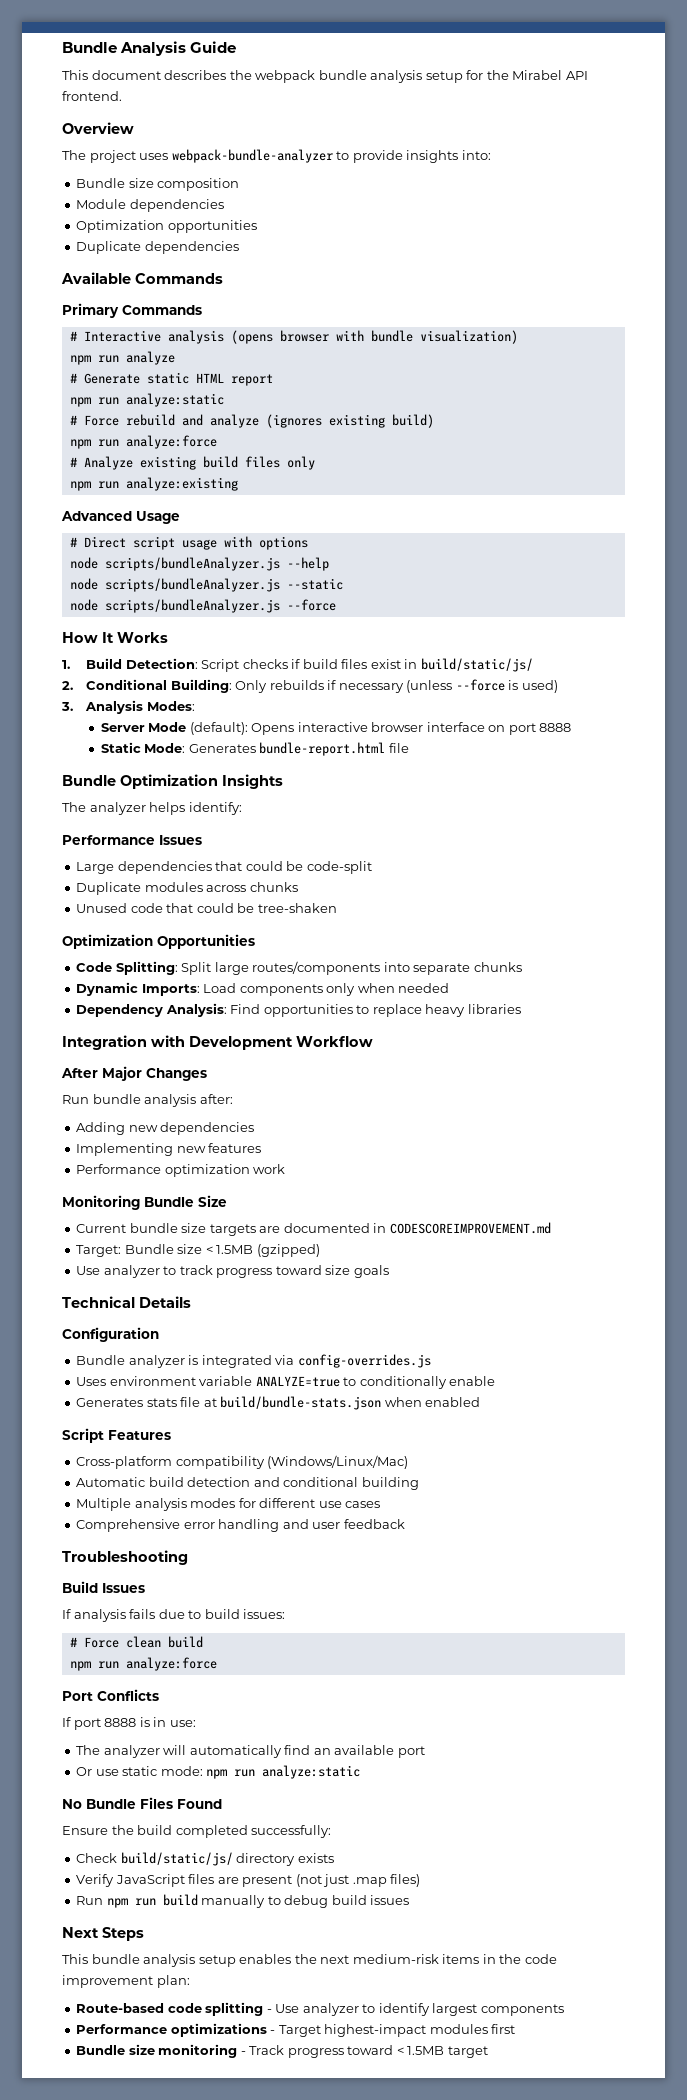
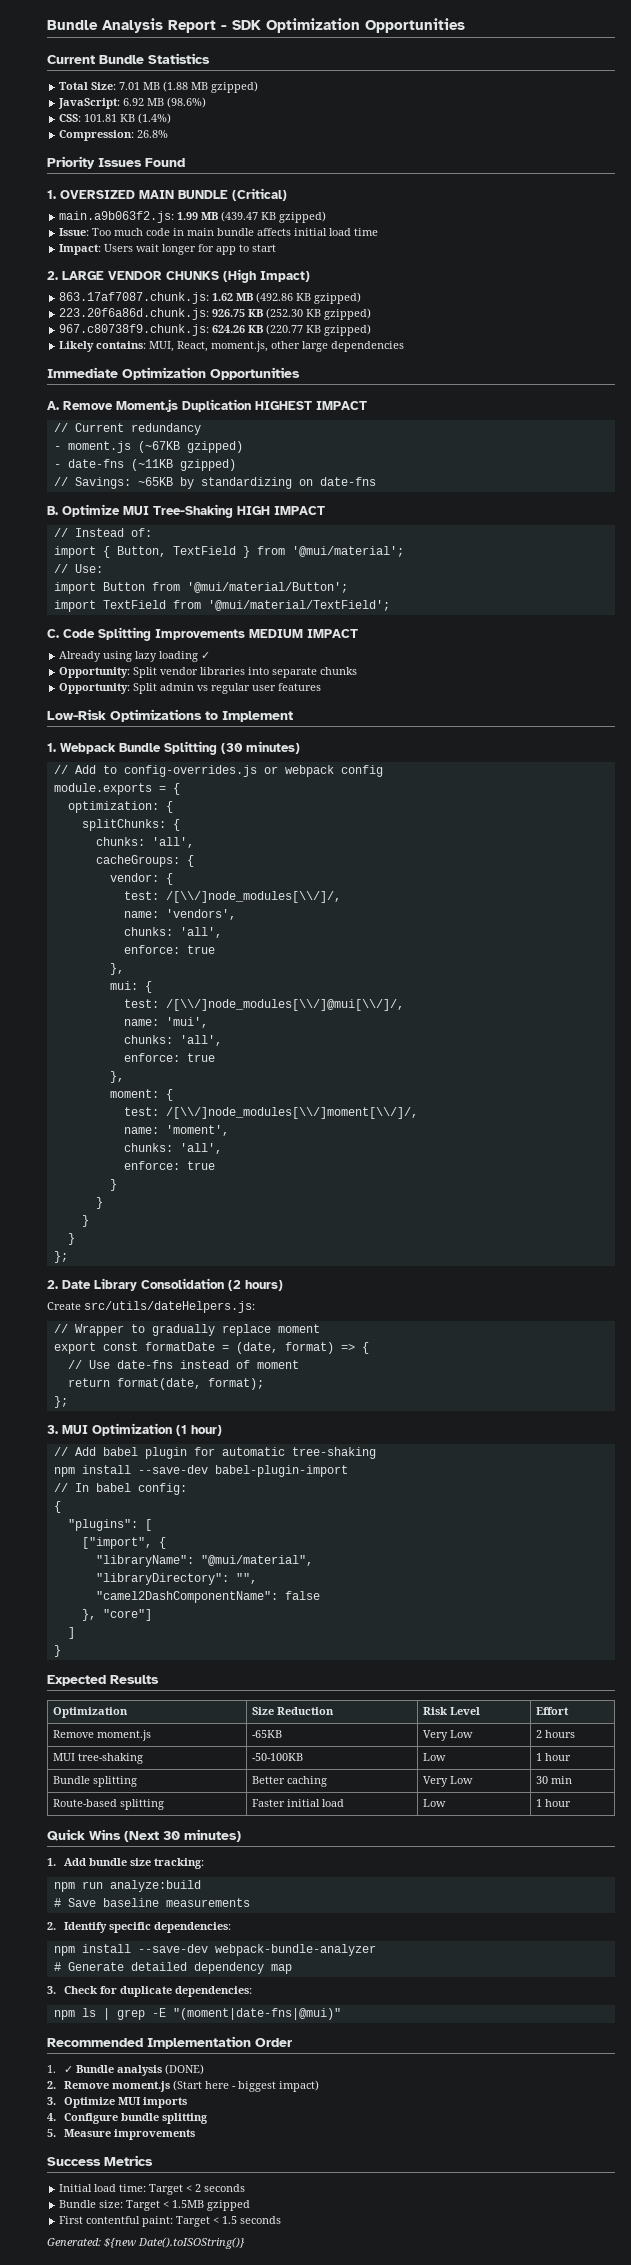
[190,41,237,53] [62,70,588,83] [62,91,122,101] [62,122,134,134] [62,149,491,163] [76,178,240,191] [76,199,224,212] [76,220,257,233] [76,241,239,254] [61,272,223,284] [62,303,202,318] [69,330,518,344] [69,351,175,365] [69,372,273,386] [69,393,224,407] [69,414,434,428] [69,435,217,449] [69,456,315,470] [69,477,238,491] [61,511,180,524] [69,536,308,550] [69,557,329,571] [69,578,343,592] [69,599,336,613] [62,632,168,643] [62,658,533,672] [62,679,558,693] [61,700,195,714] [100,722,572,735] [100,742,409,756] [62,774,283,789] [62,802,242,815] [62,835,202,845] [76,861,372,874] [76,882,298,895] [76,903,337,913] [62,934,255,949] [76,961,522,975] [76,982,450,996] [76,1003,521,1017] [62,1035,373,1050] [61,1066,207,1081] [62,1094,233,1107] [76,1122,255,1135] [76,1143,262,1156] [76,1164,286,1177] [62,1195,227,1210] [76,1222,551,1236] [76,1244,320,1257] [76,1265,389,1278] [62,1296,191,1308] [62,1327,159,1342] [76,1354,431,1368] [76,1376,496,1389] [76,1396,481,1410] [62,1428,171,1443] [76,1455,409,1469] [76,1477,419,1490] [76,1498,381,1511] [76,1519,405,1532] [62,1550,188,1565] [62,1581,145,1593] [62,1609,286,1622] [69,1636,203,1648] [69,1657,217,1671] [62,1689,159,1701] [62,1717,196,1730] [76,1745,425,1758] [76,1765,361,1779] [62,1797,222,1809] [62,1825,332,1838] [76,1852,334,1866] [76,1874,421,1887] [76,1894,410,1908] [62,1927,144,1941] [62,1954,557,1967] [62,1975,190,1988] [76,2002,564,2016] [76,2023,516,2037] [76,2044,488,2058] Guide // This document describes the webpack bundle analysis setup for the Mirabel API frontend. // Overview // The project uses webpack-bundle-analyzer to provide insights into: // Bundle size composition // Module dependencies // Optimization opportunities // Duplicate dependencies // Available Commands // Primary Commands // # Interactive analysis (opens browser with bundle visualization) // npm run analyze // # Generate static HTML report // npm run analyze:static // # Force rebuild and analyze (ignores existing build) // npm run analyze:force // # Analyze existing build files only // npm run analyze:existing // Advanced Usage // # Direct script usage with options // node scripts/bundleAnalyzer.js --help // node scripts/bundleAnalyzer.js --static // node scripts/bundleAnalyzer.js --force // How It Works // 1. Build Detection: Script checks if build files exist in build/static/js/ // 2. Conditional Building: Only rebuilds if necessary (unless --force is used) // 3. Analysis Modes: // Server Mode (default): Opens interactive browser interface on port 8888 // Static Mode: Generates bundle-report.html file // Bundle Optimization Insights // The analyzer helps identify: // Performance Issues // Large dependencies that could be code-split // Duplicate modules across chunks // Unused code that could be tree-shaken // Optimization Opportunities // Code Splitting: Split large routes/components into separate chunks // Dynamic Imports: Load components only when needed // Dependency Analysis: Find opportunities to replace heavy libraries // Integration with Development Workflow // After Major Changes // Run bundle analysis after: // Adding new dependencies // Implementing new features // Performance optimization work // Monitoring Bundle Size // Current bundle size targets are documented in CODESCOREIMPROVEMENT.md // Target: Bundle size < 1.5MB (gzipped) // Use analyzer to track progress toward size goals // Technical Details // Configuration // Bundle analyzer is integrated via config-overrides.js // Uses environment variable ANALYZE=true to conditionally enable // Generates stats file at build/bundle-stats.json when enabled // Script Features // Cross-platform compatibility (Windows/Linux/Mac) // Automatic build detection and conditional building // Multiple analysis modes for different use cases // Comprehensive error handling and user feedback // Troubleshooting // Build Issues // If analysis fails due to build issues: // # Force clean build // npm run analyze:force // Port Conflicts // If port 8888 is in use: // The analyzer will automatically find an available port // Or use static mode: npm run analyze:static // No Bundle Files Found // Ensure the build completed successfully: // Check build/static/js/ directory exists // Verify JavaScript files are present (not just .map files) // Run npm run build manually to debug build issues // Next Steps // This bundle analysis setup enables the next medium-risk items in the code improvement plan: // Route-based code splitting - Use analyzer to identify largest components // Performance optimizations - Target highest-impact modules first // Bundle size monitoring - Track progress toward < 1.5MB target -> [168,18,465,33] [47,53,210,64] [59,81,259,93] [58,97,207,109] [59,113,172,124] [59,130,169,141] [47,156,185,169] [47,188,287,201] [59,211,327,223] [59,228,379,236] [59,244,277,255] [47,269,310,283] [59,292,362,304] [59,308,372,320] [59,324,372,336] [59,341,405,352] [47,367,300,380] [47,399,367,412] [53,423,201,435] [53,441,243,453] [53,459,236,471] [53,477,376,489] [47,504,325,518] [53,528,152,537] [53,546,404,558] [53,564,103,573] [53,582,348,594] [53,600,390,612] [47,627,358,641] [59,651,211,662] [59,667,358,678] [59,683,322,694] [47,709,293,722] [47,741,300,755] [53,765,383,777] [53,783,180,795] [67,801,173,813] [81,819,180,831] [95,837,194,848] [95,855,194,867] [109,873,173,885] [123,891,341,903] [123,909,236,920] [123,927,222,938] [123,945,215,954] [109,963,124,975] [109,981,152,993] [123,999,404,1011] [123,1017,208,1028] [123,1035,222,1046] [123,1053,215,1062] [109,1071,124,1083] [109,1089,173,1101] [123,1107,418,1119] [123,1125,229,1136] [123,1143,222,1154] [123,1161,215,1170] [109,1179,117,1191] [95,1197,103,1209] [81,1215,89,1227] [67,1233,75,1245] [53,1251,68,1263] [47,1278,283,1291] [47,1301,255,1313] [53,1324,320,1336] [53,1342,369,1354] [67,1360,299,1369] [67,1378,264,1390] [53,1396,68,1408] [47,1423,222,1436] [53,1447,376,1459] [53,1465,348,1477] [53,1483,187,1495] [53,1501,61,1513] [67,1519,152,1531] [81,1537,166,1549] [95,1555,313,1567] [95,1573,257,1585] [95,1591,320,1603] [81,1609,152,1621] [67,1627,75,1639] [53,1645,61,1657] [47,1675,159,1686] [52,1707,128,1718] [251,1707,334,1715] [422,1707,480,1715] [535,1707,569,1715] [52,1730,151,1741] [251,1730,282,1738] [422,1730,473,1741] [535,1730,575,1738] [52,1753,143,1764] [251,1753,303,1761] [422,1753,446,1761] [535,1753,571,1761] [52,1776,137,1787] [251,1776,327,1787] [422,1776,473,1787] [535,1776,572,1784] [52,1799,164,1810] [251,1799,344,1807] [422,1799,446,1807] [535,1799,571,1807] [47,1829,241,1842] [47,1858,205,1869] [53,1880,201,1892] [53,1898,250,1907] [47,1922,232,1933] [53,1944,376,1956] [53,1962,292,1974] [47,1986,253,1997] [53,2008,341,2020] [47,2036,292,2049] [47,2064,205,2076] [47,2080,320,2092] [47,2097,188,2108] [47,2113,209,2124] [47,2129,196,2140] [47,2155,153,2166] [59,2184,246,2195] [59,2200,251,2211] [59,2216,282,2227] [47,2237,245,2249] Report - SDK Optimization Opportunities // Current Bundle Statistics // Total Size: 7.01 MB (1.88 MB gzipped) // JavaScript: 6.92 MB (98.6%) // CSS: 101.81 KB (1.4%) // Compression: 26.8% // Priority Issues Found // 1. OVERSIZED MAIN BUNDLE (Critical) // main.a9b063f2.js: 1.99 MB (439.47 KB gzipped) // Issue: Too much code in main bundle affects initial load time // Impact: Users wait longer for app to start // 2. LARGE VENDOR CHUNKS (High Impact) // 863.17af7087.chunk.js: 1.62 MB (492.86 KB gzipped) // 223.20f6a86d.chunk.js: 926.75 KB (252.30 KB gzipped) // 967.c80738f9.chunk.js: 624.26 KB (220.77 KB gzipped) // Likely contains: MUI, React, moment.js, other large dependencies // Immediate Optimization Opportunities // A. Remove Moment.js Duplication HIGHEST IMPACT // // Current redundancy // - moment.js (~67KB gzipped) // - date-fns (~11KB gzipped) // // Savings: ~65KB by standardizing on date-fns // B. Optimize MUI Tree-Shaking HIGH IMPACT // // Instead of: // import { Button, TextField } from '@mui/material'; // // Use: // import Button from '@mui/material/Button'; // import TextField from '@mui/material/TextField'; // C. Code Splitting Improvements MEDIUM IMPACT // Already using lazy loading ✓ // Opportunity: Split vendor libraries into separate chunks // Opportunity: Split admin vs regular user features // Low-Risk Optimizations to Implement // 1. Webpack Bundle Splitting (30 minutes) // // Add to config-overrides.js or webpack config // module.exports = { // optimization: { // splitChunks: { // chunks: 'all', // cacheGroups: { // vendor: { // test: /[\\/]node_modules[\\/]/, // name: 'vendors', // chunks: 'all', // enforce: true // }, // mui: { // test: /[\\/]node_modules[\\/]@mui[\\/]/, // name: 'mui', // chunks: 'all', // enforce: true // }, // moment: { // test: /[\\/]node_modules[\\/]moment[\\/]/, // name: 'moment', // chunks: 'all', // enforce: true // } // } // } // } // }; // 2. Date Library Consolidation (2 hours) // Create src/utils/dateHelpers.js: // // Wrapper to gradually replace moment // export const formatDate = (date, format) => { // // Use date-fns instead of moment // return format(date, format); // }; // 3. MUI Optimization (1 hour) // // Add babel plugin for automatic tree-shaking // npm install --save-dev babel-plugin-import // // In babel config: // { // "plugins": [ // ["import", { // "libraryName": "@mui/material", // "libraryDirectory": "", // "camel2DashComponentName": false // }, "core"] // ] // } // Expected Results // Optimization | Size Reduction | Risk Level | Effort // Remove moment.js | -65KB | Very Low | 2 hours // MUI tree-shaking | -50-100KB | Low | 1 hour // Bundle splitting | Better caching | Very Low | 30 min // Route-based splitting | Faster initial load | Low | 1 hour // Quick Wins (Next 30 minutes) // 1. Add bundle size tracking: // npm run analyze:build // # Save baseline measurements // 2. Identify specific dependencies: // npm install --save-dev webpack-bundle-analyzer // # Generate detailed dependency map // 3. Check for duplicate dependencies: // npm ls | grep -E "(moment|date-fns|@mui)" // Recommended Implementation Order // 1. ✓ Bundle analysis (DONE) // 2. Remove moment.js (Start here - biggest impact) // 3. Optimize MUI imports // 4. Configure bundle splitting // 5. Measure improvements // Success Metrics // Initial load time: Target < 2 seconds // Bundle size: Target < 1.5MB gzipped // First contentful paint: Target < 1.5 seconds // Generated: ${new Date().toISOString()}

